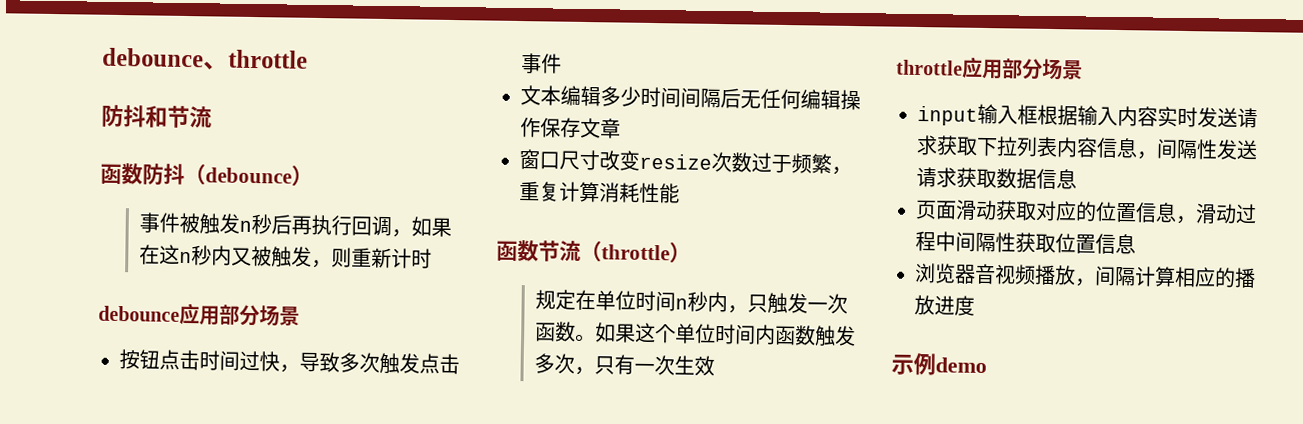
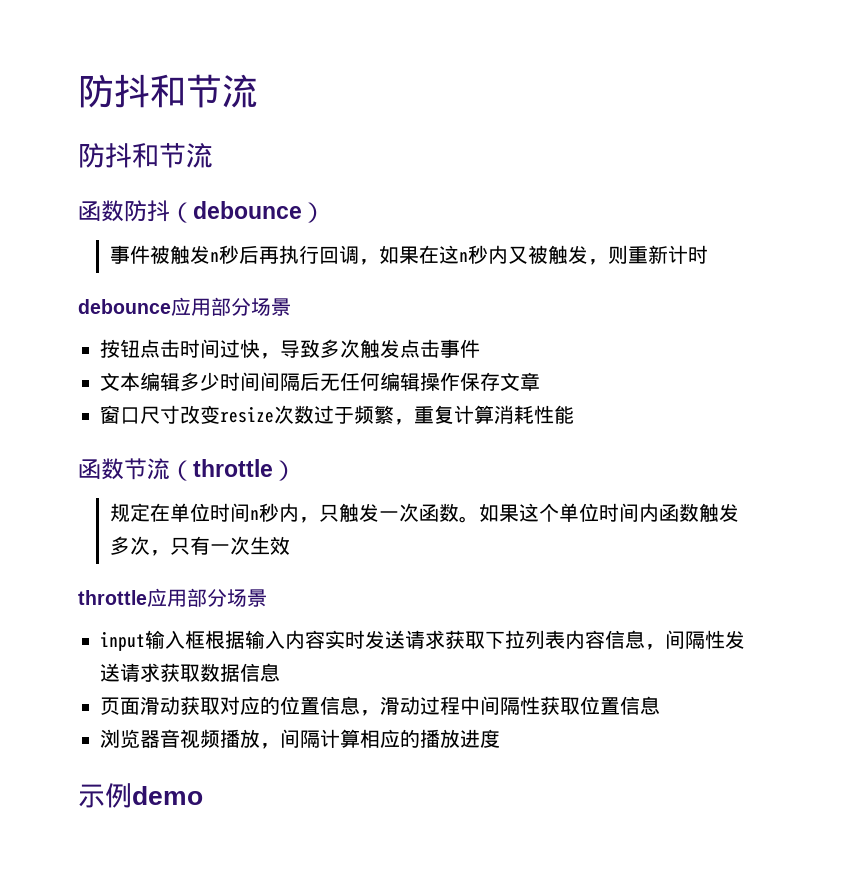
[102,47,308,70] debounce、throttle -> [78,74,258,108] 防抖和节流

